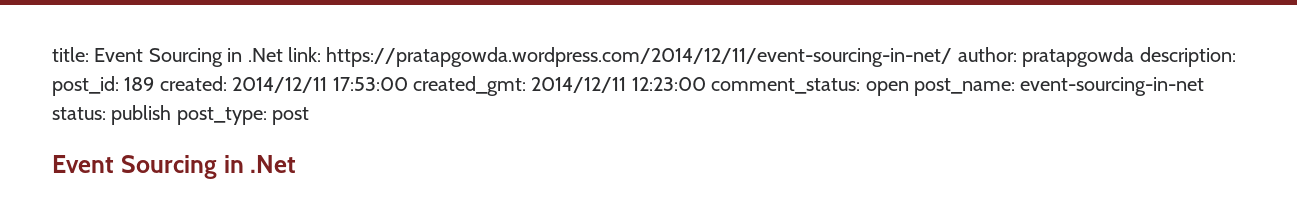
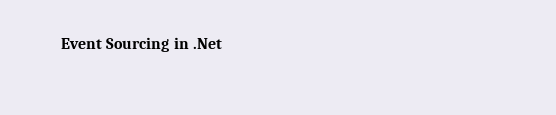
[52,47,1236,67] [52,76,1205,96] [52,105,310,125] [52,155,297,179] title: Event Sourcing in .Net link: https://pratapgowda.wordpress.com/2014/12/11/event-sourcing-in-net/ author: pratapgowda description: post_id: 189 created: 2014/12/11 17:53:00 created_gmt: 2014/12/11 12:23:00 comment_status: open post_name: event-sourcing-in-net status: publish post_type: post // Event Sourcing in .Net -> [61,37,222,52] Event Sourcing in .Net

